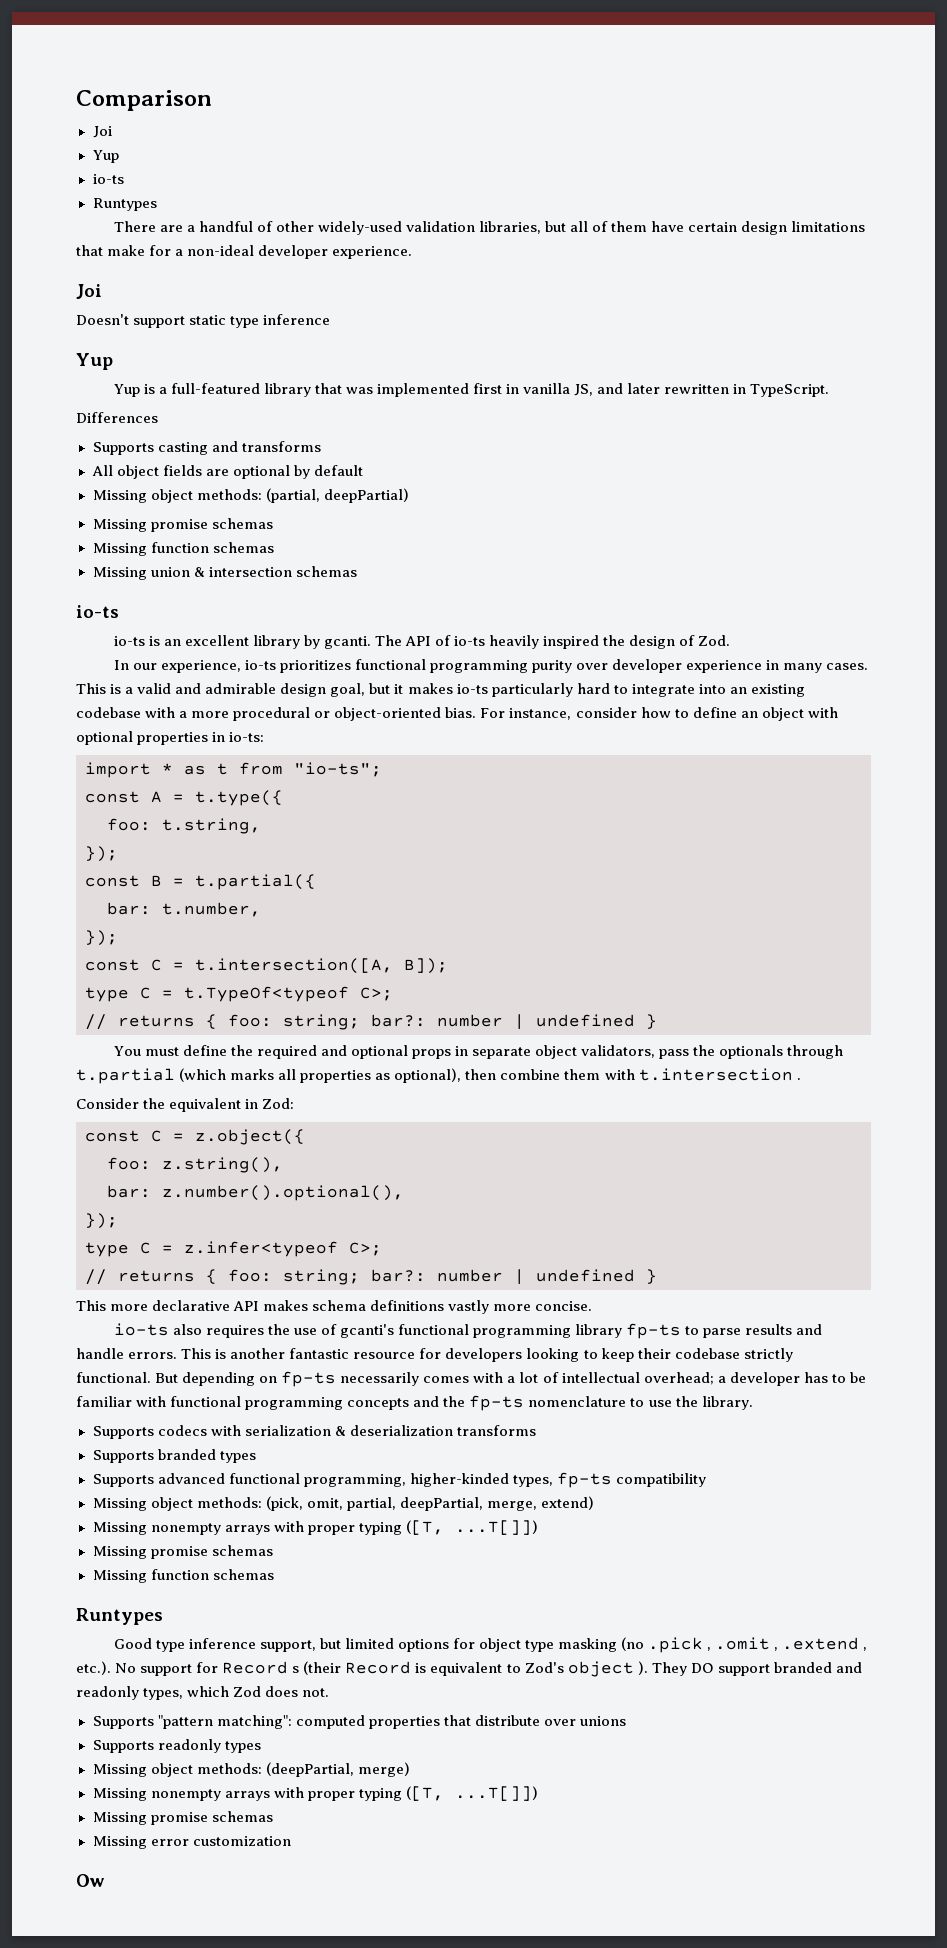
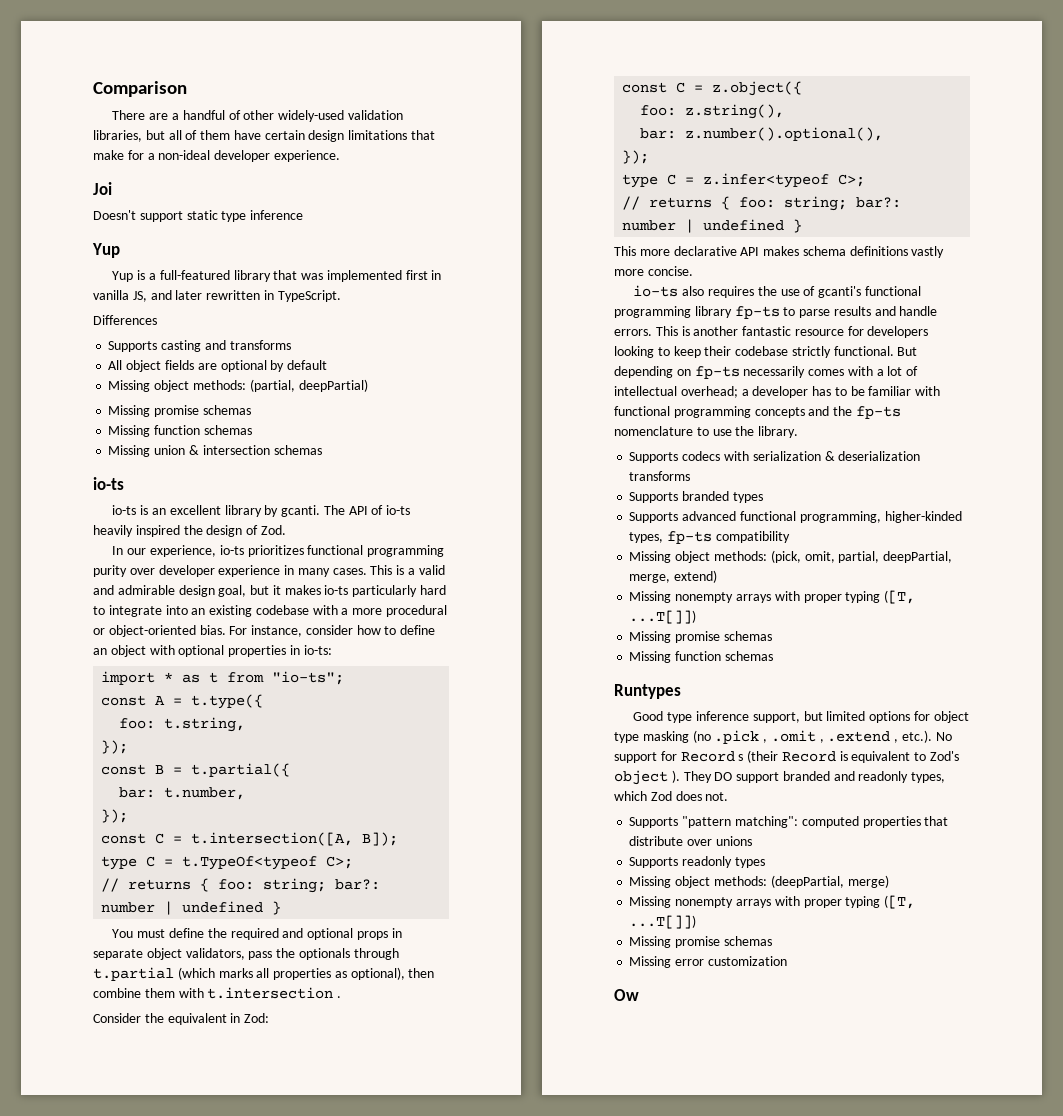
[92,126,112,138] [92,150,119,163] [92,174,124,184] [92,198,157,211] // Joi // Yup // io-ts // Runtypes -> (187, 89) none

